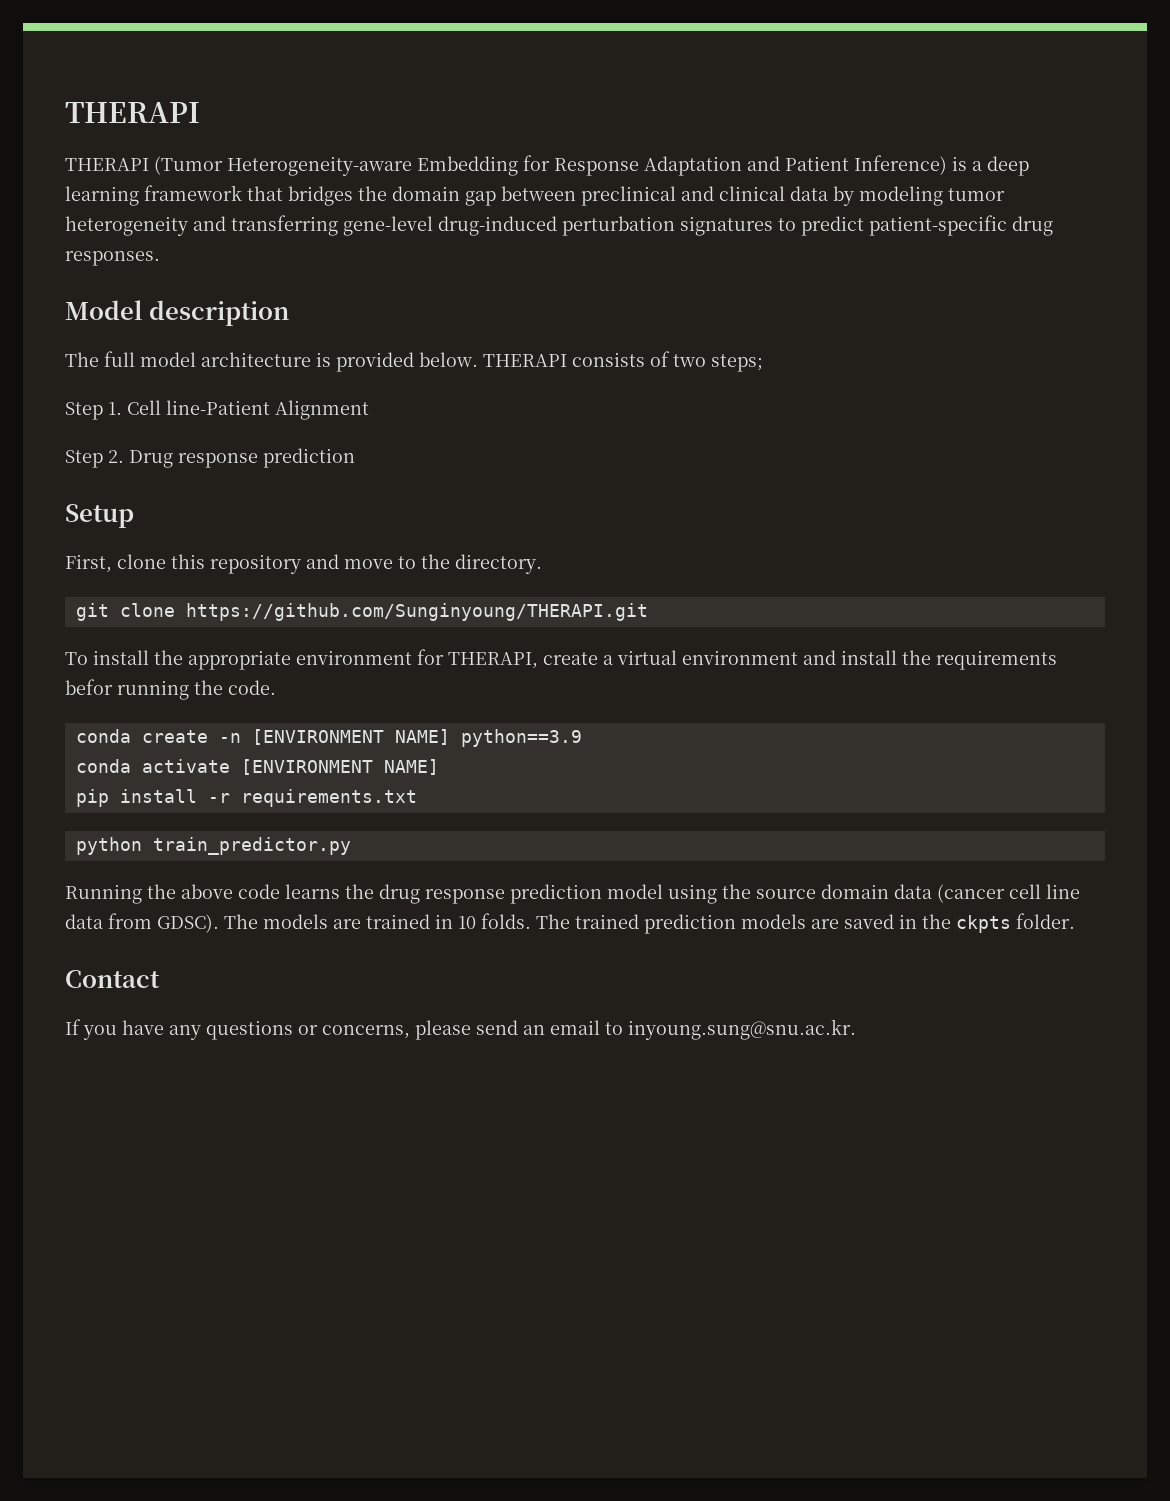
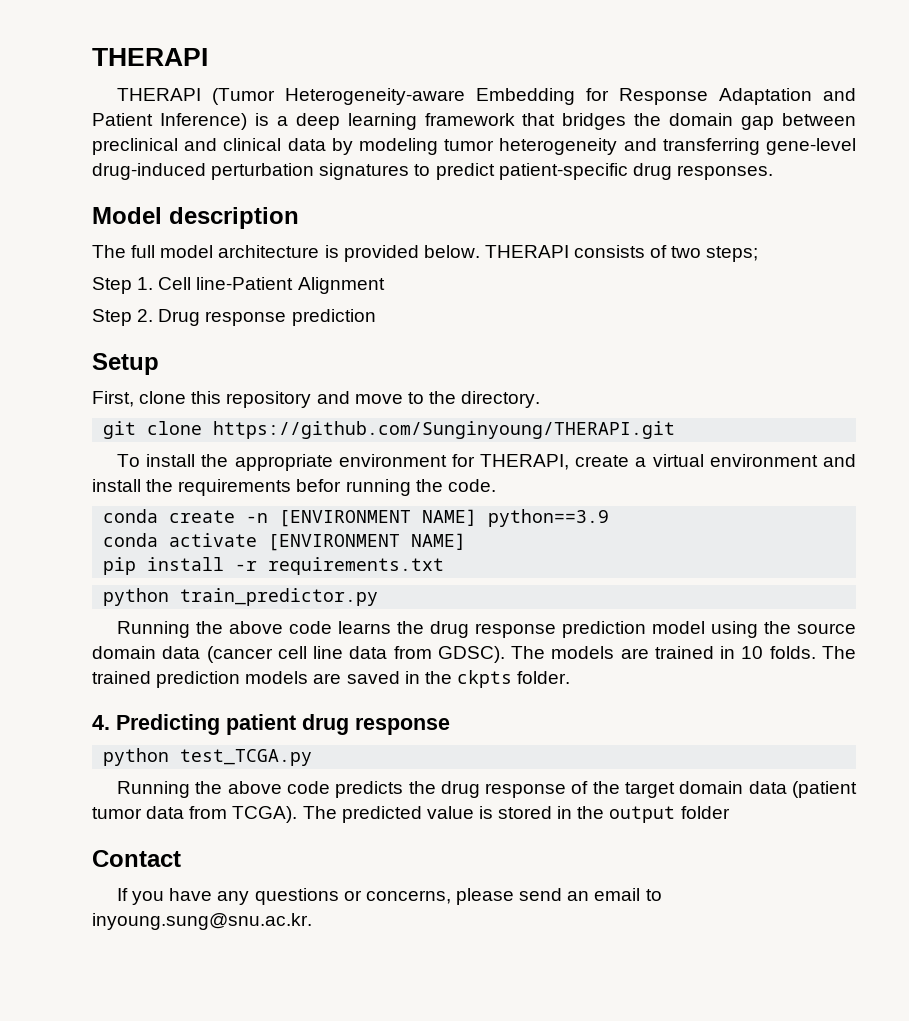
(1075, 921) none -> [92,714,450,735] [103,748,313,766] [117,781,857,798] [92,806,730,823] // 4. Predicting patient drug response // python test_TCGA.py // Running the above code predicts the drug response of the target domain data (patient tumor data from TCGA). The predicted value is stored in the output folder

